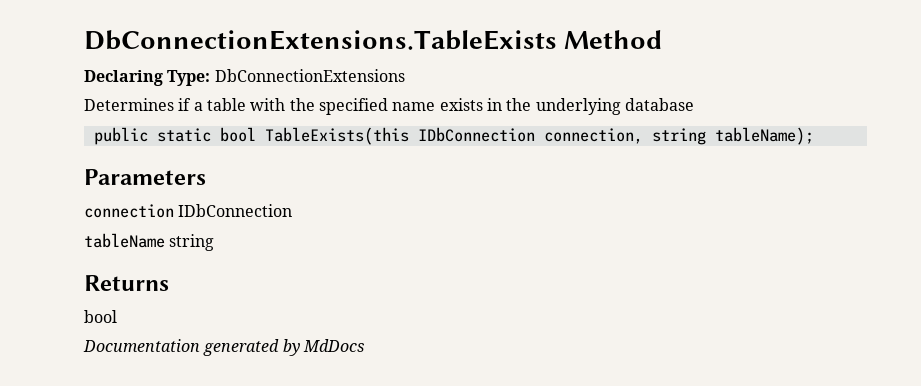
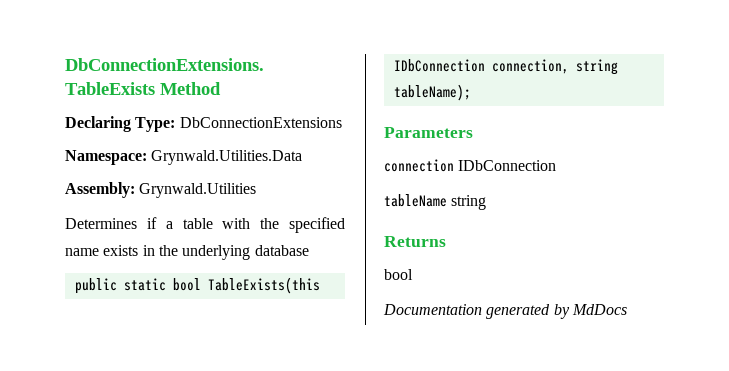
(405, 75) none -> [65,150,303,165] [65,182,257,198] // Namespace: Grynwald.Utilities.Data // Assembly: Grynwald.Utilities

